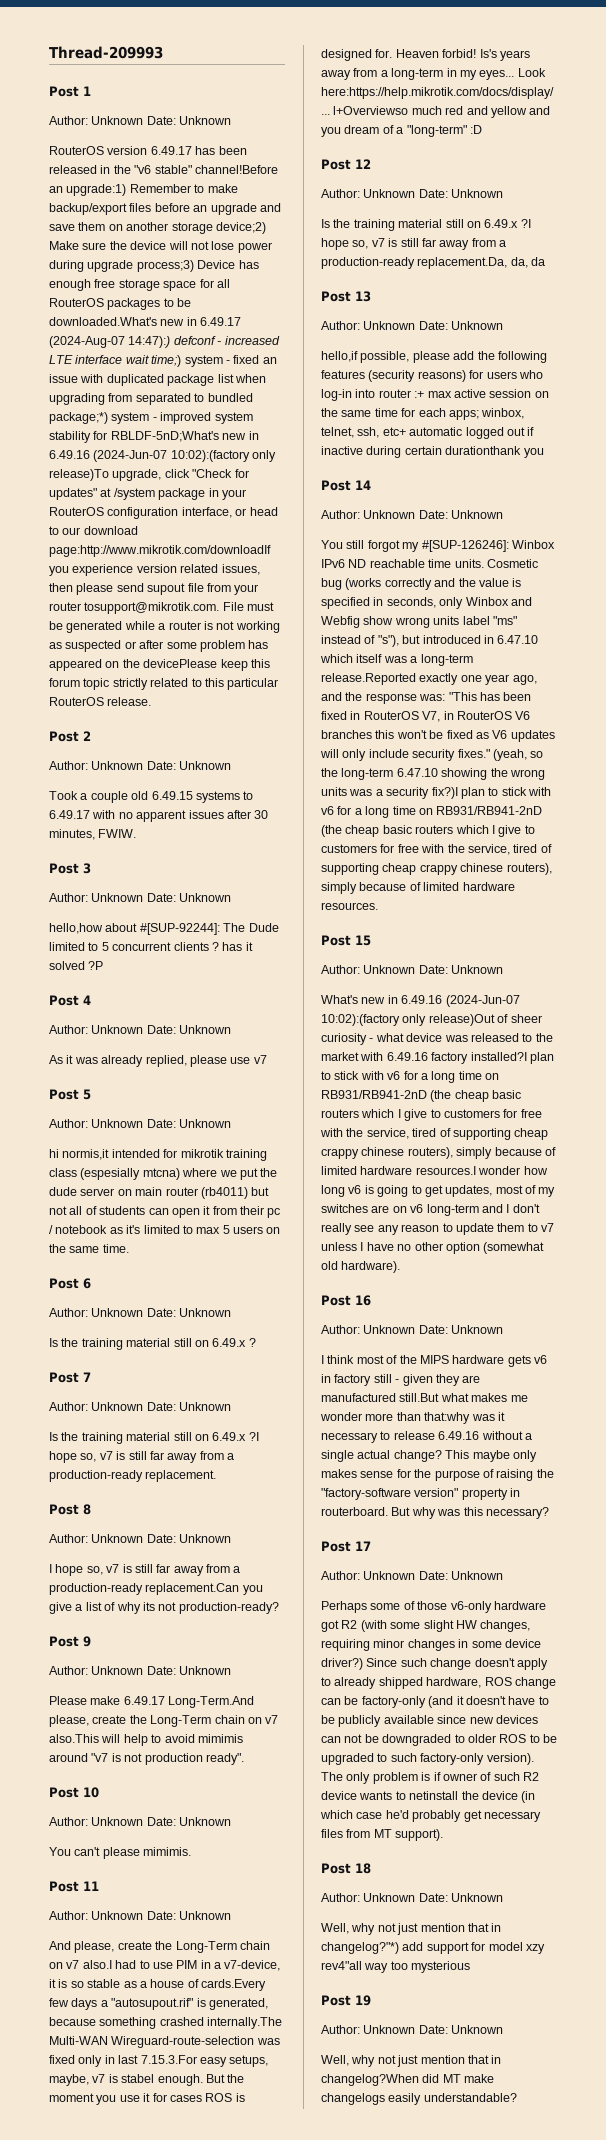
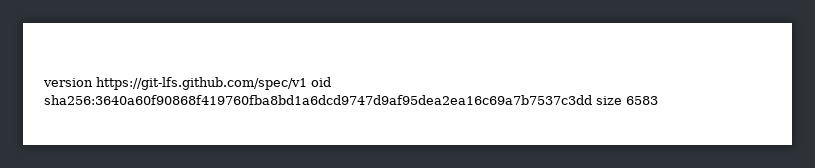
[49,46,163,59] [49,86,91,97] [49,116,232,125] [49,146,247,155] [49,165,278,174] [49,184,238,196] [49,203,281,215] [49,222,266,234] [49,241,272,253] [49,260,259,272] [49,279,230,291] [49,298,192,310] [49,317,242,326] [49,336,280,348] [49,355,277,367] [49,374,266,386] [49,393,253,405] [49,412,253,424] [49,431,259,443] [49,450,277,462] [49,469,249,481] [49,488,246,500] [49,507,278,519] [49,526,138,535] [49,545,271,557] [49,564,260,576] [49,583,259,595] [49,602,275,614] [49,621,280,633] [49,640,269,652] [49,659,270,671] [49,678,279,690] [49,697,152,706] [49,731,91,742] [49,761,232,770] [49,791,254,803] [49,810,269,822] [49,829,137,840] [49,863,91,874] [49,893,232,902] [49,923,279,935] [49,942,253,951] [49,961,104,970] [49,995,91,1006] [49,1025,232,1034] [49,1055,267,1067] [49,1089,91,1100] [49,1119,232,1128] [49,1149,267,1161] [49,1168,278,1180] [49,1187,270,1199] [49,1206,281,1218] [49,1225,281,1234] [49,1244,129,1253] [49,1278,91,1289] [49,1308,232,1317] [49,1338,256,1350] [49,1372,91,1383] [49,1402,232,1411] [49,1432,259,1444] [49,1451,234,1463] [49,1470,217,1482] [49,1504,91,1515] [49,1534,232,1543] [49,1564,241,1576] [49,1583,263,1595] [49,1602,279,1614] [49,1636,91,1647] [49,1666,232,1675] [49,1696,255,1708] [49,1715,279,1727] [49,1734,243,1746] [49,1753,244,1765] [49,1787,99,1798] [49,1817,232,1826] [49,1847,192,1859] [49,1881,99,1892] [49,1911,232,1920] [49,1941,270,1953] [49,1960,281,1971] [49,1979,266,1991] [49,1998,268,2010] [49,2017,283,2029] [49,2036,280,2048] [49,2055,269,2067] [49,2074,245,2086] [49,2093,245,2105] [321,49,530,61] [321,68,546,80] [321,87,554,99] [321,106,551,118] [321,125,482,137] [321,159,371,170] [321,189,504,198] [321,219,531,231] [321,238,506,250] [321,257,546,269] [321,291,371,302] [321,321,504,330] [321,351,547,363] [321,370,543,382] [321,389,549,401] [321,408,525,420] [321,427,535,439] [321,446,544,458] [321,480,371,491] [321,510,504,519] [321,540,555,552] [321,559,538,568] [321,578,522,590] [321,597,532,609] [321,616,517,628] [321,635,539,647] [320,654,473,666] [321,673,537,685] [321,692,532,704] [321,711,531,722] [321,730,555,742] [320,749,544,761] [321,768,545,780] [321,787,551,799] [321,806,543,818] [321,825,535,837] [321,844,552,855] [321,863,552,875] [321,882,515,894] [321,902,378,910] [321,935,371,946] [321,965,504,974] [321,995,520,1007] [321,1014,542,1026] [321,1033,553,1045] [321,1052,554,1064] [321,1071,499,1083] [321,1090,522,1102] [321,1109,542,1121] [320,1128,549,1140] [321,1147,556,1159] [321,1166,548,1175] [321,1185,556,1197] [321,1204,540,1216] [321,1223,554,1235] [321,1242,545,1254] [321,1261,401,1273] [321,1295,371,1306] [321,1325,504,1334] [321,1355,547,1367] [321,1374,481,1386] [321,1393,528,1402] [320,1412,505,1424] [321,1431,532,1443] [321,1450,537,1462] [321,1469,554,1481] [321,1488,521,1500] [321,1507,549,1519] [321,1541,371,1552] [321,1571,504,1580] [321,1601,546,1613] [321,1620,531,1632] [321,1639,541,1651] [321,1658,548,1670] [321,1677,556,1689] [321,1696,549,1708] [321,1715,538,1727] [321,1734,557,1746] [321,1753,534,1765] [321,1772,539,1784] [321,1791,536,1803] [320,1810,541,1822] [321,1829,444,1841] [321,1863,371,1874] [321,1893,504,1902] [321,1923,502,1935] [321,1942,545,1954] [321,1961,471,1973] [321,1995,371,2006] [321,2025,504,2034] [321,2055,502,2067] [321,2074,495,2086] [321,2093,517,2105] Thread-209993 // Post 1 // Author: Unknown Date: Unknown // RouterOS version 6.49.17 has been released in the "v6 stable" channel!Before an upgrade:1) Remember to make backup/export files before an upgrade and save them on another storage device;2) Make sure the device will not lose power during upgrade process;3) Device has enough free storage space for all RouterOS packages to be downloaded.What's new in 6.49.17 (2024-Aug-07 14:47):) defconf - increased LTE interface wait time;) system - fixed an issue with duplicated package list when upgrading from separated to bundled package;*) system - improved system stability for RBLDF-5nD;What's new in 6.49.16 (2024-Jun-07 10:02):(factory only release)To upgrade, click "Check for updates" at /system package in your RouterOS configuration interface, or head to our download page:http://www.mikrotik.com/downloadIf you experience version related issues, then please send supout file from your router tosupport@mikrotik.com. File must be generated while a router is not working as suspected or after some problem has appeared on the devicePlease keep this forum topic strictly related to this particular RouterOS release. // Post 2 // Author: Unknown Date: Unknown // Took a couple old 6.49.15 systems to 6.49.17 with no apparent issues after 30 minutes, FWIW. // Post 3 // Author: Unknown Date: Unknown // hello,how about #[SUP-92244]: The Dude limited to 5 concurrent clients ? has it solved ?P // Post 4 // Author: Unknown Date: Unknown // As it was already replied, please use v7 // Post 5 // Author: Unknown Date: Unknown // hi normis,it intended for mikrotik training class (espesially mtcna) where we put the dude server on main router (rb4011) but not all of students can open it from their pc / notebook as it's limited to max 5 users on the same time. // Post 6 // Author: Unknown Date: Unknown // Is the training material still on 6.49.x ? // Post 7 // Author: Unknown Date: Unknown // Is the training material still on 6.49.x ?I hope so, v7 is still far away from a production-ready replacement. // Post 8 // Author: Unknown Date: Unknown // I hope so, v7 is still far away from a production-ready replacement.Can you give a list of why its not production-ready? // Post 9 // Author: Unknown Date: Unknown // Please make 6.49.17 Long-Term.And please, create the Long-Term chain on v7 also.This will help to avoid mimimis around "v7 is not production ready". // Post 10 // Author: Unknown Date: Unknown // You can't please mimimis. // Post 11 // Author: Unknown Date: Unknown // And please, create the Long-Term chain on v7 also.I had to use PIM in a v7-device, it is so stable as a house of cards.Every few days a "autosupout.rif" is generated, because something crashed internally.The Multi-WAN Wireguard-route-selection was fixed only in last 7.15.3.For easy setups, maybe, v7 is stabel enough. But the moment you use it for cases ROS is designed for. Heaven forbid! Is's years away from a long-term in my eyes... Look here:https://help.mikrotik.com/docs/display/ ... l+Overviewso much red and yellow and you dream of a "long-term" :D // Post 12 // Author: Unknown Date: Unknown // Is the training material still on 6.49.x ?I hope so, v7 is still far away from a production-ready replacement.Da, da, da // Post 13 // Author: Unknown Date: Unknown // hello,if possible, please add the following features (security reasons) for users who log-in into router :+ max active session on the same time for each apps; winbox, telnet, ssh, etc+ automatic logged out if inactive during certain durationthank you // Post 14 // Author: Unknown Date: Unknown // You still forgot my #[SUP-126246]: Winbox IPv6 ND reachable time units. Cosmetic bug (works correctly and the value is specified in seconds, only Winbox and Webfig show wrong units label "ms" instead of "s"), but introduced in 6.47.10 which itself was a long-term release.Reported exactly one year ago, and the response was: "This has been fixed in RouterOS V7, in RouterOS V6 branches this won't be fixed as V6 updates will only include security fixes." (yeah, so the long-term 6.47.10 showing the wrong units was a security fix?)I plan to stick with v6 for a long time on RB931/RB941-2nD (the cheap basic routers which I give to customers for free with the service, tired of supporting cheap crappy chinese routers), simply because of limited hardware resources. // Post 15 // Author: Unknown Date: Unknown // What's new in 6.49.16 (2024-Jun-07 10:02):(factory only release)Out of sheer curiosity - what device was released to the market with 6.49.16 factory installed?I plan to stick with v6 for a long time on RB931/RB941-2nD (the cheap basic routers which I give to customers for free with the service, tired of supporting cheap crappy chinese routers), simply because of limited hardware resources.I wonder how long v6 is going to get updates, most of my switches are on v6 long-term and I don't really see any reason to update them to v7 unless I have no other option (somewhat old hardware). // Post 16 // Author: Unknown Date: Unknown // I think most of the MIPS hardware gets v6 in factory still - given they are manufactured still.But what makes me wonder more than that:why was it necessary to release 6.49.16 without a single actual change? This maybe only makes sense for the purpose of raising the "factory-software version" property in routerboard. But why was this necessary? // Post 17 // Author: Unknown Date: Unknown // Perhaps some of those v6-only hardware got R2 (with some slight HW changes, requiring minor changes in some device driver?) Since such change doesn't apply to already shipped hardware, ROS change can be factory-only (and it doesn't have to be publicly available since new devices can not be downgraded to older ROS to be upgraded to such factory-only version). The only problem is if owner of such R2 device wants to netinstall the device (in which case he'd probably get necessary files from MT support). // Post 18 // Author: Unknown Date: Unknown // Well, why not just mention that in changelog?"*) add support for model xzy rev4"all way too mysterious // Post 19 // Author: Unknown Date: Unknown // Well, why not just mention that in changelog?When did MT make changelogs easily understandable? -> [43,77,331,90] [44,95,658,105] version https://git-lfs.github.com/spec/v1 oid sha256:3640a60f90868f419760fba8bd1a6dcd9747d9af95dea2ea16c69a7b7537c3dd size 6583

